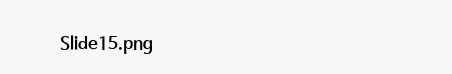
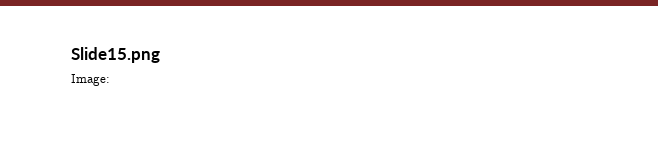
(153, 44) none -> [71,74,110,86] // Image:

